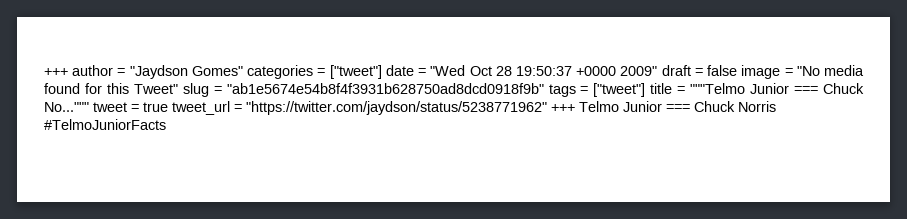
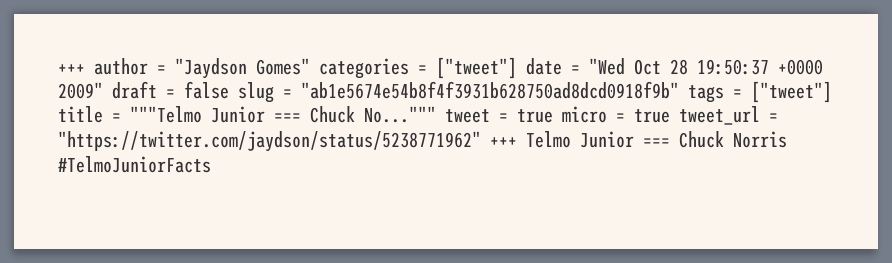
[741,65,865,79] [44,83,178,94] image = "No media found for this Tweet" -> (229, 90) none
(168, 107) none -> [562,106,670,123] micro = true

